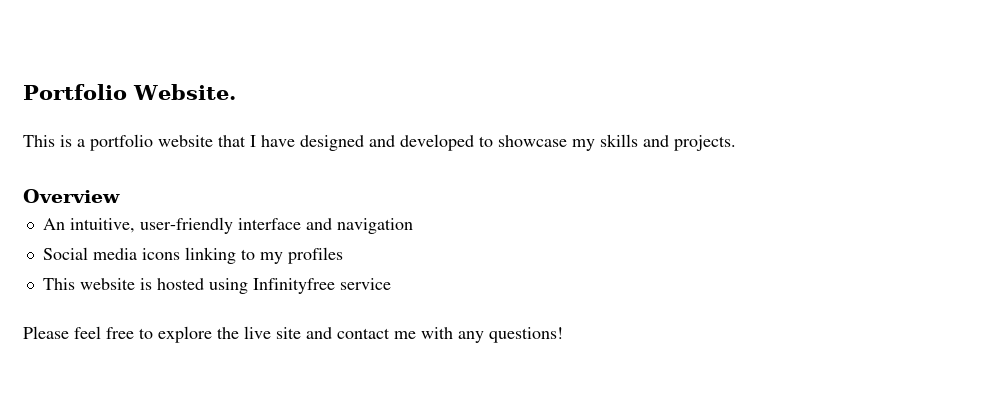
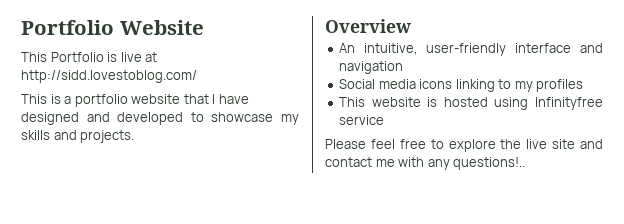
[23,84,236,100] Portfolio Website. -> [21,20,204,35] [21,52,158,62] [21,70,197,83] Portfolio Website // This Portfolio is live at http://sidd.lovestoblog.com/
[489,327,563,343] questions! -> [453,157,526,170] questions!..

